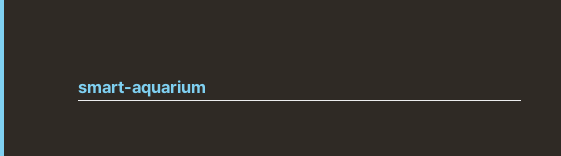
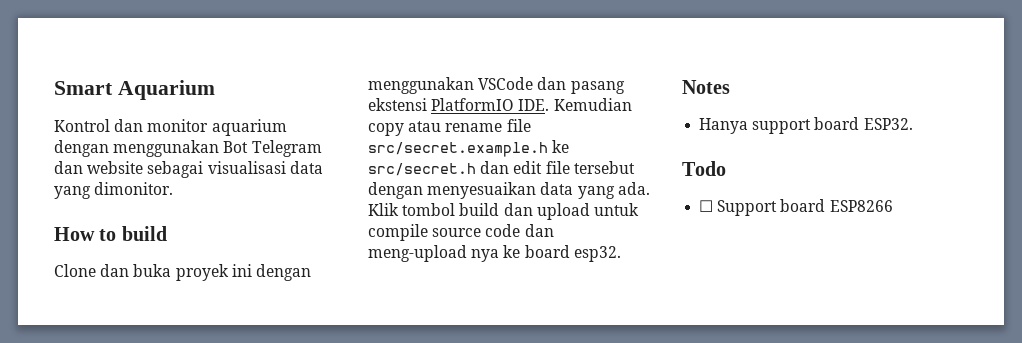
[78,80,206,97] smart-aquarium -> [54,80,215,100] [54,119,287,136] [54,140,322,157] [54,161,323,178] [54,182,174,199] [54,226,167,241] [54,264,311,281] [368,77,625,94] [368,98,632,111] [368,119,531,136] [368,140,570,157] [368,161,635,176] [368,182,650,199] [368,203,639,220] [368,224,554,241] [368,245,621,262] [682,80,730,94] [699,117,913,134] [682,161,726,176] [699,199,893,216] Smart Aquarium // Kontrol dan monitor aquarium dengan menggunakan Bot Telegram dan website sebagai visualisasi data yang dimonitor. // How to build // Clone dan buka proyek ini dengan menggunakan VSCode dan pasang ekstensi PlatformIO IDE. Kemudian copy atau rename file src/secret.example.h ke src/secret.h dan edit file tersebut dengan menyesuaikan data yang ada. Klik tombol build dan upload untuk compile source code dan meng-upload nya ke board esp32. // Notes // Hanya support board ESP32. // Todo // ☐ Support board ESP8266

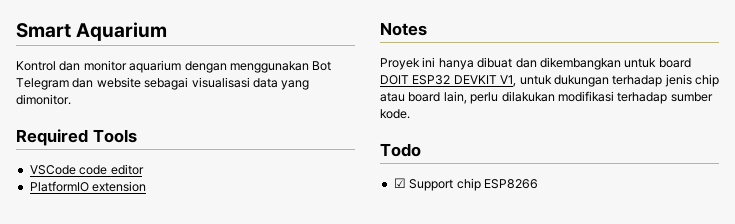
[54,226,167,241] [54,264,311,281] [368,77,625,94] [368,98,632,111] [368,119,531,136] [368,140,570,157] [368,161,635,176] [368,182,650,199] [368,203,639,220] [368,224,554,241] [368,245,621,262] [682,80,730,94] [699,117,913,134] [682,161,726,176] [699,199,826,216] How to build // Clone dan buka proyek ini dengan menggunakan VSCode dan pasang ekstensi PlatformIO IDE. Kemudian copy atau rename file src/secret.example.h ke src/secret.h dan edit file tersebut dengan menyesuaikan data yang ada. Klik tombol build dan upload untuk compile source code dan meng-upload nya ke board esp32. // Notes // Hanya support board ESP32. // Todo // ☐ Support board -> [16,129,137,146] [29,164,144,175] [29,181,147,192] [380,22,427,36] [380,57,691,70] [380,74,719,87] [380,91,713,104] [380,109,410,119] [380,143,421,157] [393,178,481,191] Required Tools // VSCode code editor // PlatformIO extension // Notes // Proyek ini hanya dibuat dan dikembangkan untuk board DOIT ESP32 DEVKIT V1, untuk dukungan terhadap jenis chip atau board lain, perlu dilakukan modifikasi terhadap sumber kode. // Todo // ☑ Support chip

